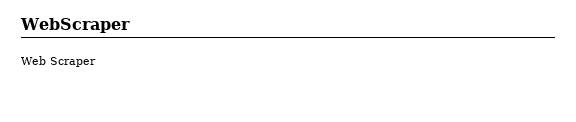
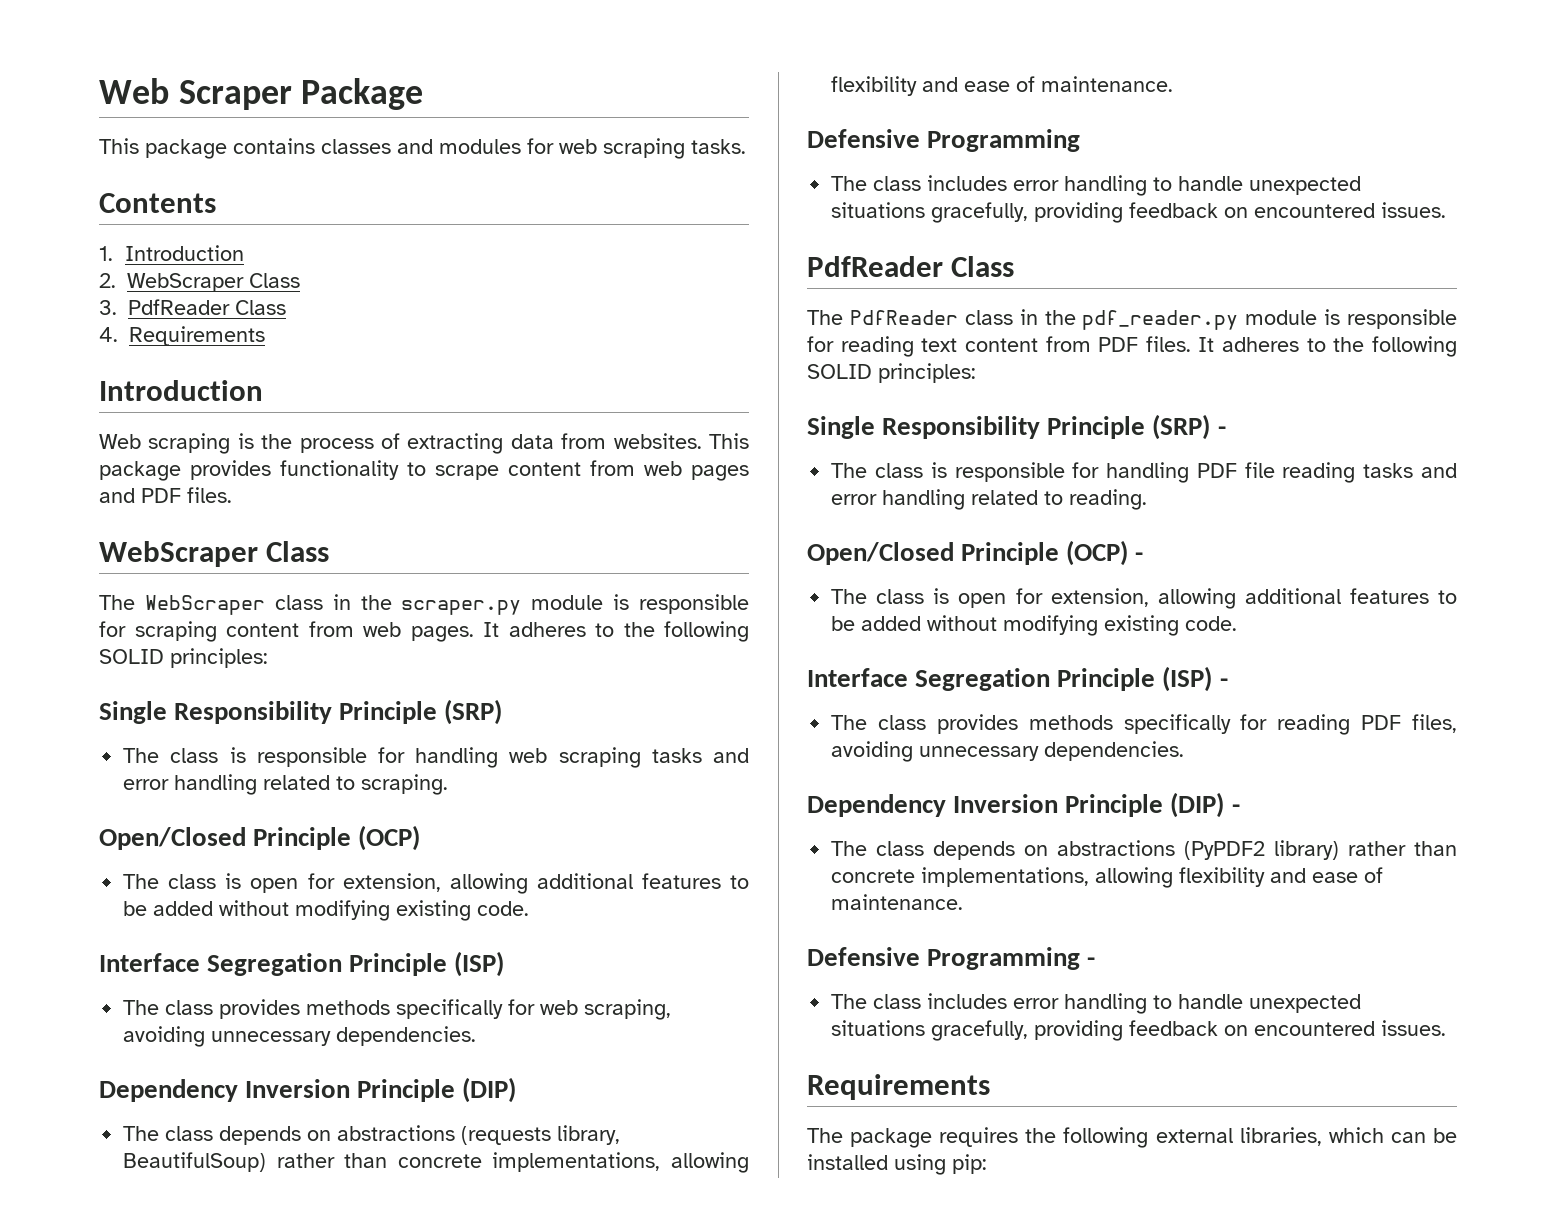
[20,18,130,33] [21,56,96,67] WebScraper // Web Scraper -> [99,78,424,110] [99,138,746,159] [99,193,216,213] [99,245,244,261] [99,273,300,292] [99,299,286,315] [99,326,265,346] [99,380,263,401] [99,433,749,454] [99,460,749,481] [99,487,232,503] [99,541,330,567] [99,594,749,615] [99,621,749,642] [99,648,268,668] [99,699,503,725] [123,747,749,768] [123,774,449,795] [99,825,421,851] [123,873,749,894] [123,900,530,921] [99,951,505,977] [123,999,672,1020] [123,1026,477,1047] [99,1077,517,1103] [123,1125,621,1145] [123,1152,749,1173] [831,76,1174,96] [807,129,1081,152] [831,175,1362,196] [831,202,1447,223] [807,256,1015,277] [807,309,1457,330] [807,336,1457,357] [807,363,976,383] [807,414,1226,440] [831,462,1457,483] [831,489,1148,510] [807,540,1144,566] [831,588,1457,609] [831,615,1238,636] [807,666,1228,692] [831,714,1457,735] [831,741,1185,762] [807,792,1240,818] [831,840,1457,860] [831,867,1384,888] [831,894,964,910] [807,947,1096,970] [831,993,1362,1014] [831,1020,1447,1041] [807,1074,990,1100] [807,1127,1457,1148] [807,1154,987,1175] Web Scraper Package // This package contains classes and modules for web scraping tasks. // Contents // 1. Introduction // 2. WebScraper Class // 3. PdfReader Class // 4. Requirements // Introduction // Web scraping is the process of extracting data from websites. This package provides functionality to scrape content from web pages and PDF files. // WebScraper Class // The WebScraper class in the scraper.py module is responsible for scraping content from web pages. It adheres to the following SOLID principles: // Single Responsibility Principle (SRP) // The class is responsible for handling web scraping tasks and error handling related to scraping. // Open/Closed Principle (OCP) // The class is open for extension, allowing additional features to be added without modifying existing code. // Interface Segregation Principle (ISP) // The class provides methods specifically for web scraping, avoiding unnecessary dependencies. // Dependency Inversion Principle (DIP) // The class depends on abstractions (requests library, BeautifulSoup) rather than concrete implementations, allowing flexibility and ease of maintenance. // Defensive Programming // The class includes error handling to handle unexpected situations gracefully, providing feedback on encountered issues. // PdfReader Class // The PdfReader class in the pdf_reader.py module is responsible for reading text content from PDF files. It adheres to the following SOLID principles: // Single Responsibility Principle (SRP) - // The class is responsible for handling PDF file reading tasks and error handling related to reading. // Open/Closed Principle (OCP) - // The class is open for extension, allowing additional features to be added without modifying existing code. // Interface Segregation Principle (ISP) - // The class provides methods specifically for reading PDF files, avoiding unnecessary dependencies. // Dependency Inversion Principle (DIP) - // The class depends on abstractions (PyPDF2 library) rather than concrete implementations, allowing flexibility and ease of maintenance. // Defensive Programming - // The class includes error handling to handle unexpected situations gracefully, providing feedback on encountered issues. // Requirements // The package requires the following external libraries, which can be installed using pip:

